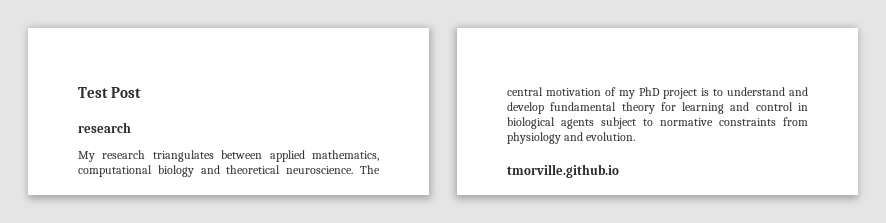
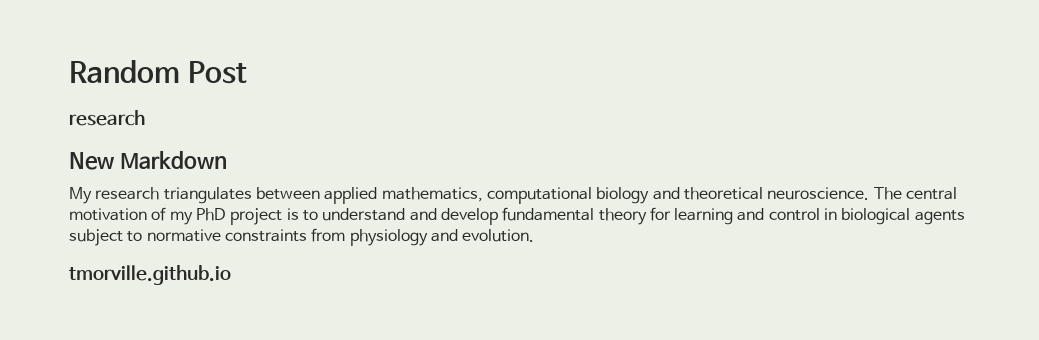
[78,87,108,98] Test -> [69,60,180,83] Random
(131, 127) none -> [69,151,227,170] // New Markdown

